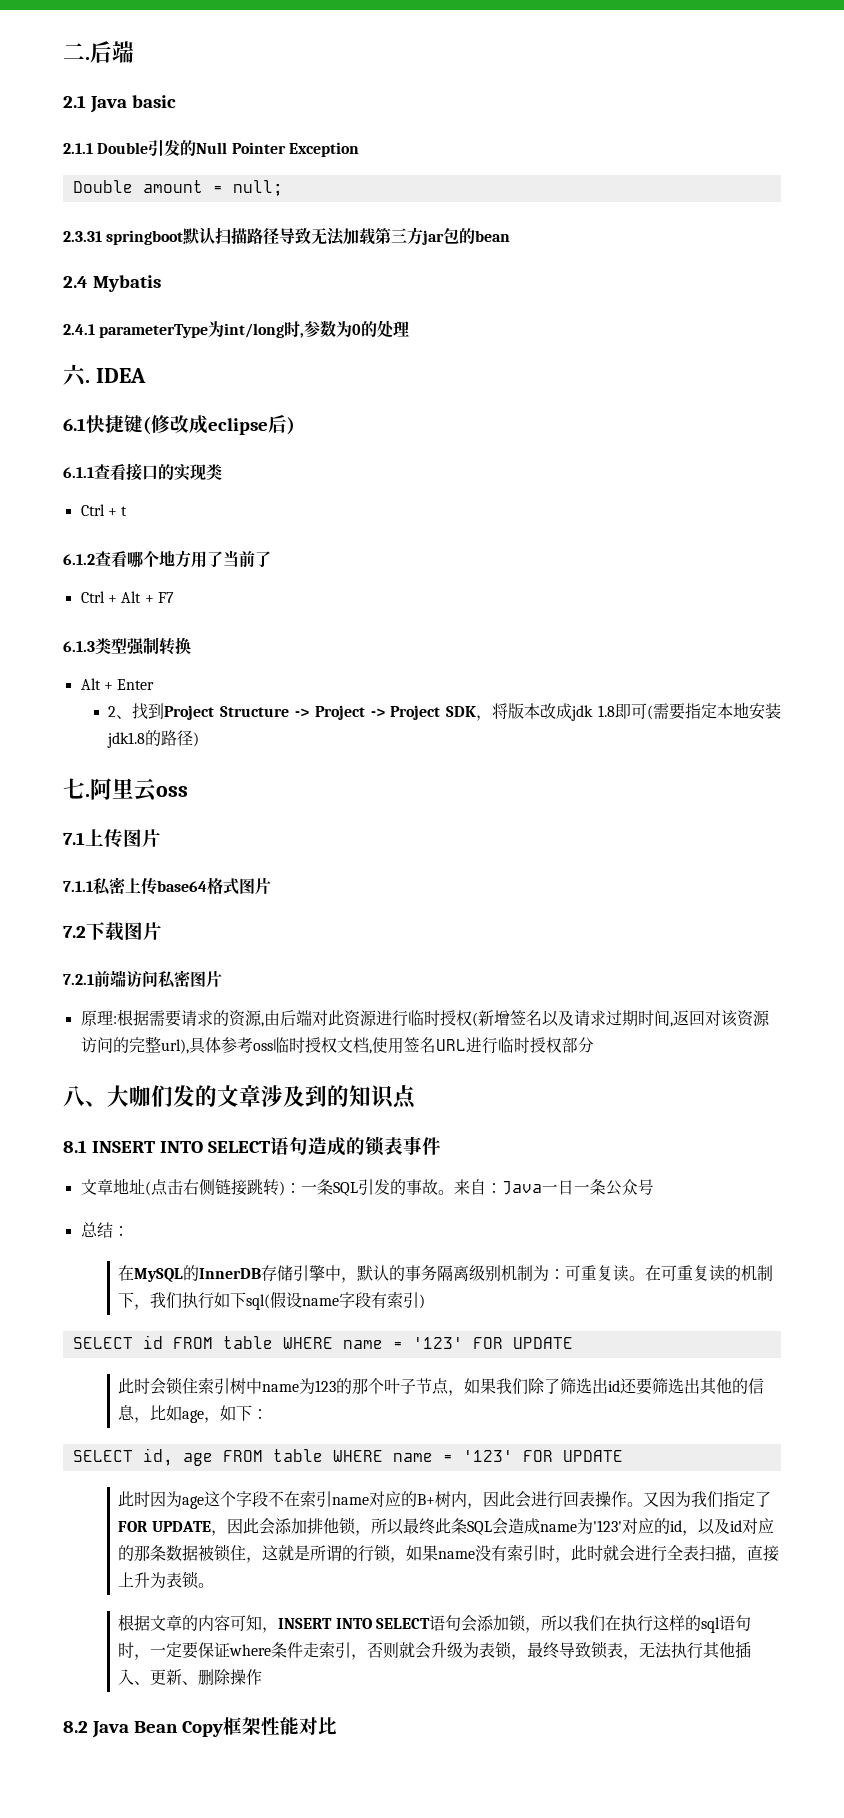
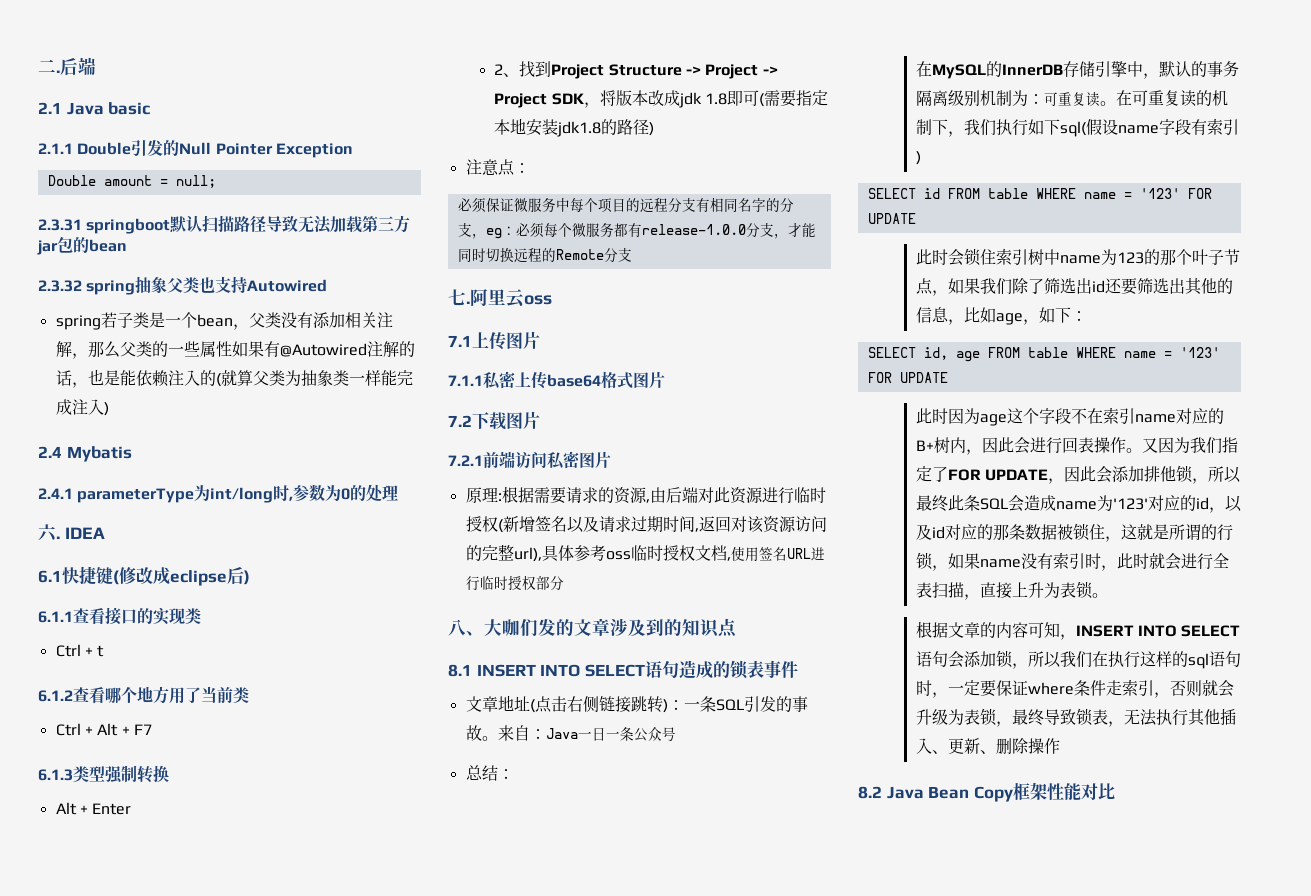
(511, 236) none -> [38,276,328,295] [55,312,393,330] [55,341,415,359] [55,369,413,388] [55,399,109,416] // 2.3.32 spring抽象父类也支持Autowired // spring若子类是一个bean，父类没有添加相关注解，那么父类的一些属性如果有@Autowired注解的话，也是能依赖注入的(就算父类为抽象类一样能完成注入)
[255,551,271,567] 了 -> [233,687,249,704] 类
(200, 739) none -> [465,159,530,176] [457,197,794,213] [457,222,816,239] [457,247,632,263] // 注意点： // 必须保证微服务中每个项目的远程分支有相同名字的分支，eg：必须每个微服务都有release-1.0.0分支，才能同时切换远程的Remote分支

